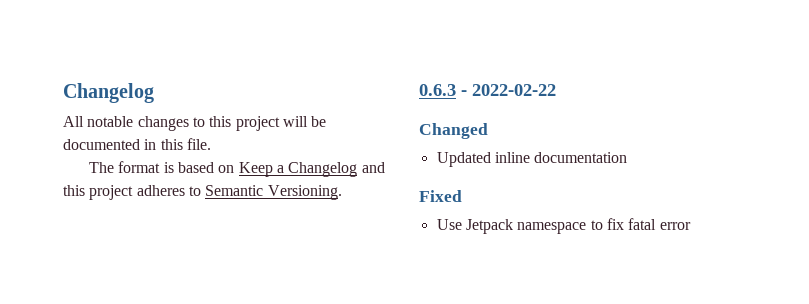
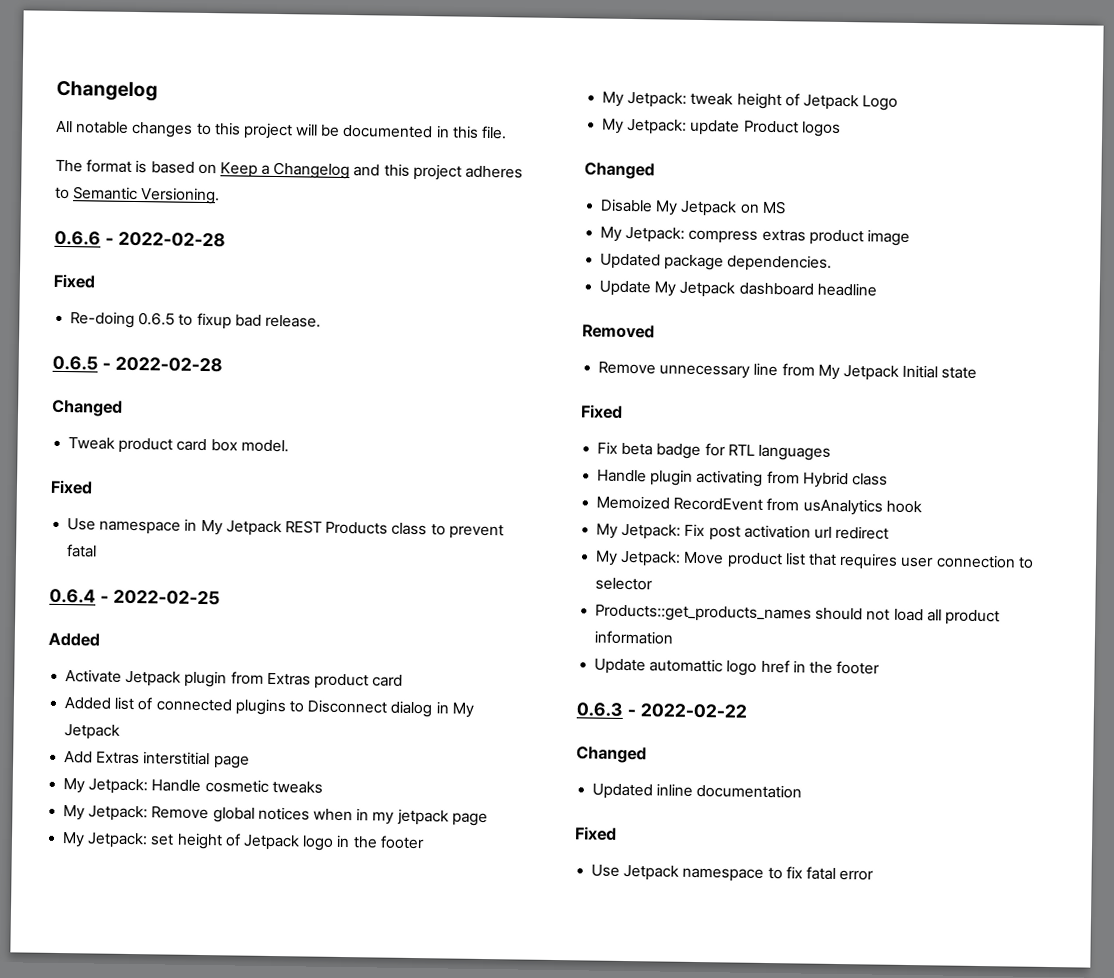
(342, 192) none -> [54,230,226,248] [53,273,95,289] [70,311,321,330] [52,355,223,373] [51,399,123,417] [68,437,289,454] [50,479,93,495] [67,518,504,540] [66,544,98,558] [49,588,220,606] [48,632,100,647] [65,669,404,690] [64,696,474,718] [64,724,121,740] [64,751,250,769] [63,778,323,795] [63,805,488,827] [62,832,425,851] [602,91,899,111] [602,118,841,137] [584,162,655,180] [600,198,786,217] [600,226,910,246] [600,253,833,272] [599,280,877,298] [582,324,655,339] [598,361,978,381] [581,404,623,419] [597,441,831,461] [597,469,888,489] [596,495,922,516] [596,523,890,541] [595,550,1034,570] [595,577,654,591] [595,604,1000,626] [594,630,674,645] [594,658,881,676] // 0.6.6 - 2022-02-28 // Fixed // Re-doing 0.6.5 to fixup bad release. // 0.6.5 - 2022-02-28 // Changed // Tweak product card box model. // Fixed // Use namespace in My Jetpack REST Products class to prevent fatal // 0.6.4 - 2022-02-25 // Added // Activate Jetpack plugin from Extras product card // Added list of connected plugins to Disconnect dialog in My Jetpack // Add Extras interstitial page // My Jetpack: Handle cosmetic tweaks // My Jetpack: Remove global notices when in my jetpack page // My Jetpack: set height of Jetpack logo in the footer // My Jetpack: tweak height of Jetpack Logo // My Jetpack: update Product logos // Changed // Disable My Jetpack on MS // My Jetpack: compress extras product image // Updated package dependencies. // Update My Jetpack dashboard headline // Removed // Remove unnecessary line from My Jetpack Initial state // Fixed // Fix beta badge for RTL languages // Handle plugin activating from Hybrid class // Memoized RecordEvent from usAnalytics hook // My Jetpack: Fix post activation url redirect // My Jetpack: Move product list that requires user connection to selector // Products::get_products_names should not load all product information // Update automattic logo href in the footer

